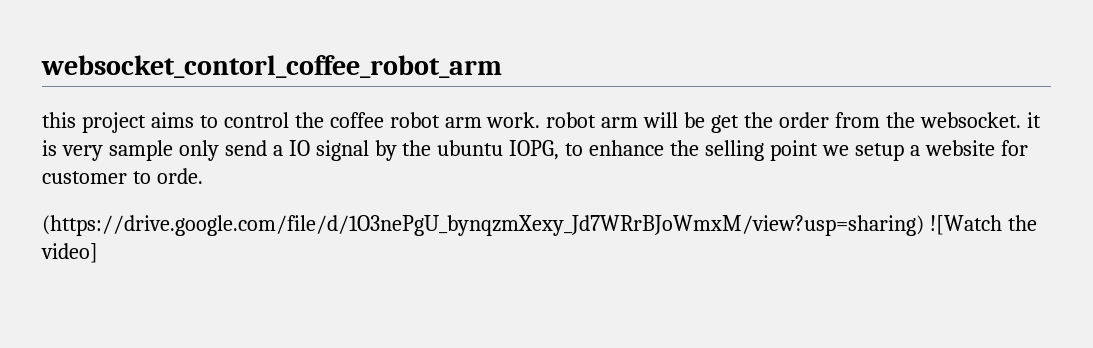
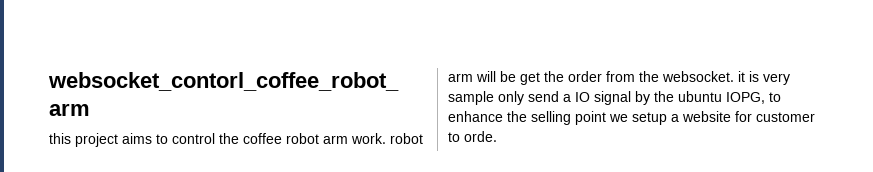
[42,215,1037,236] [41,243,98,263] // (https://drive.google.com/file/d/1O3nePgU_bynqzmXexy_Jd7WRrBJoWmxM/view?usp=sharing) ![Watch the video] -> (497, 136) none

